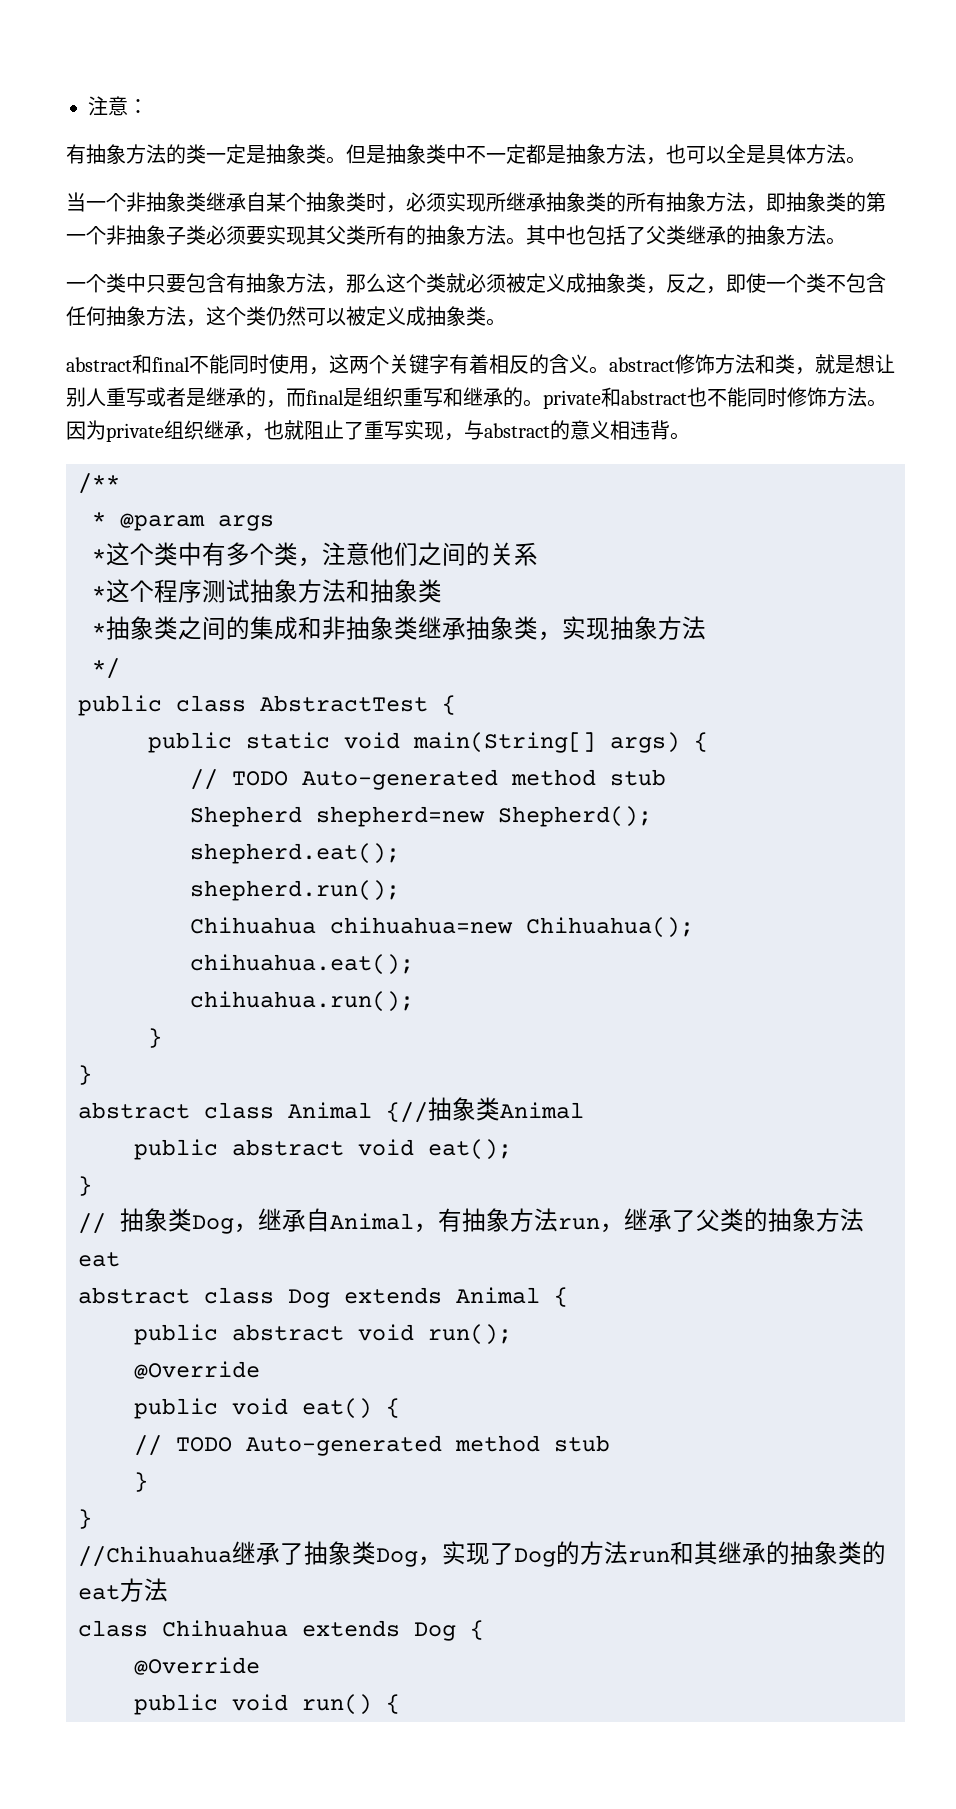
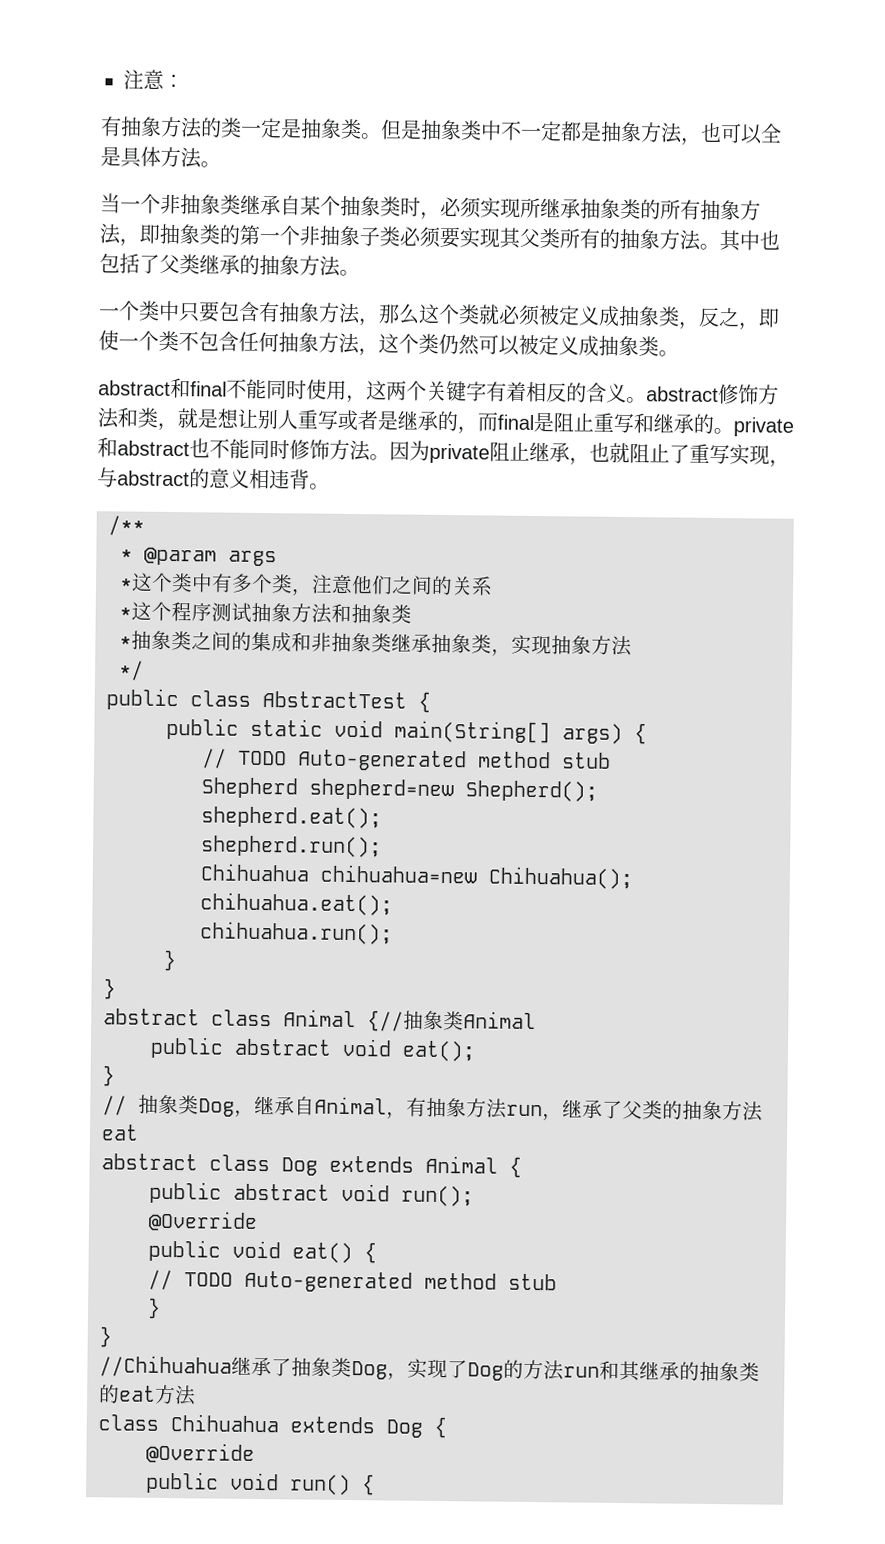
[363,387,403,407] 组织 -> [553,412,594,433] 阻止
[164,420,204,440] 组织 -> [489,441,530,462] 阻止

